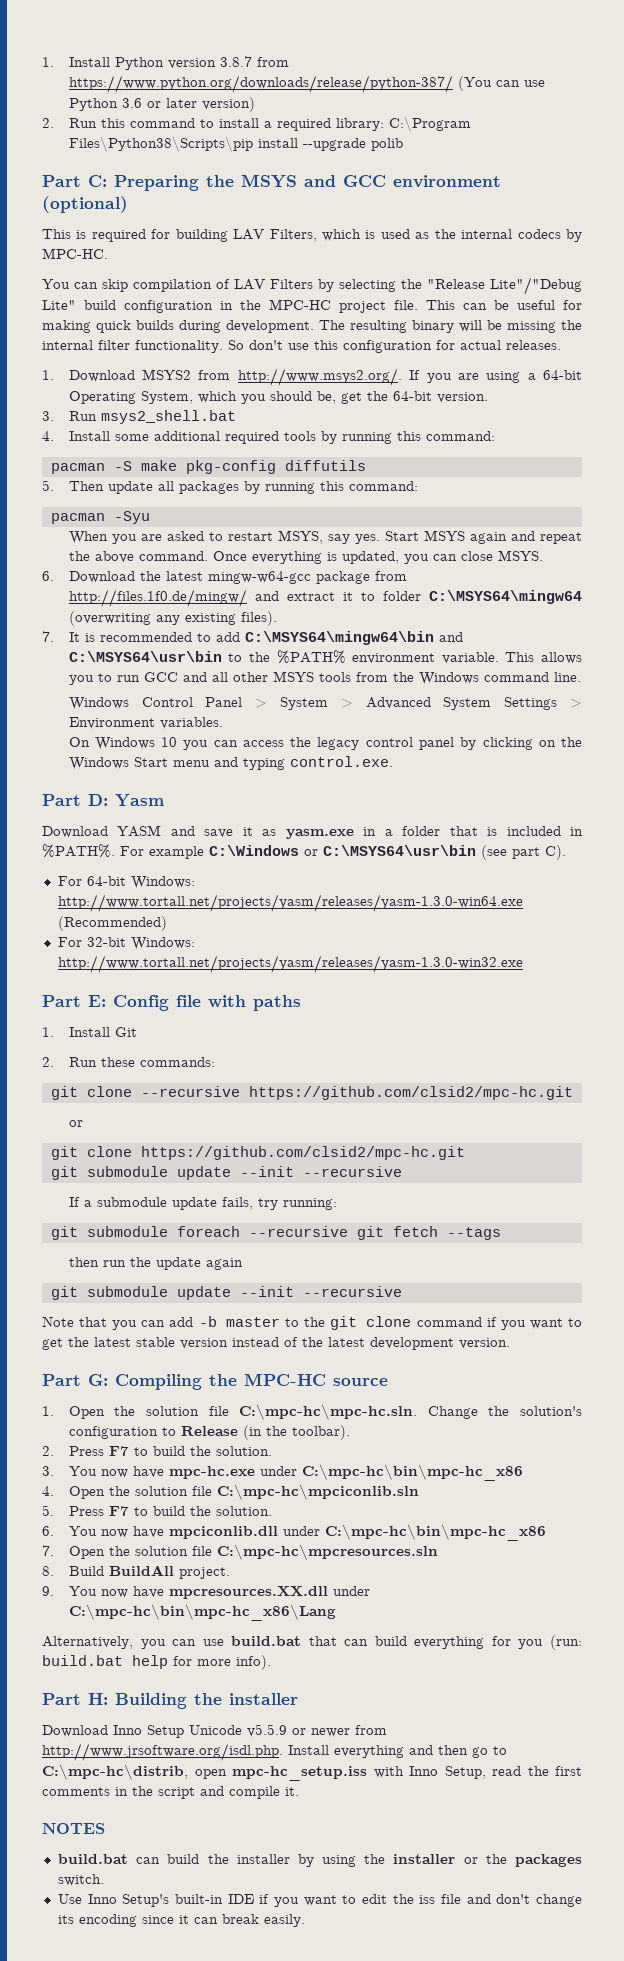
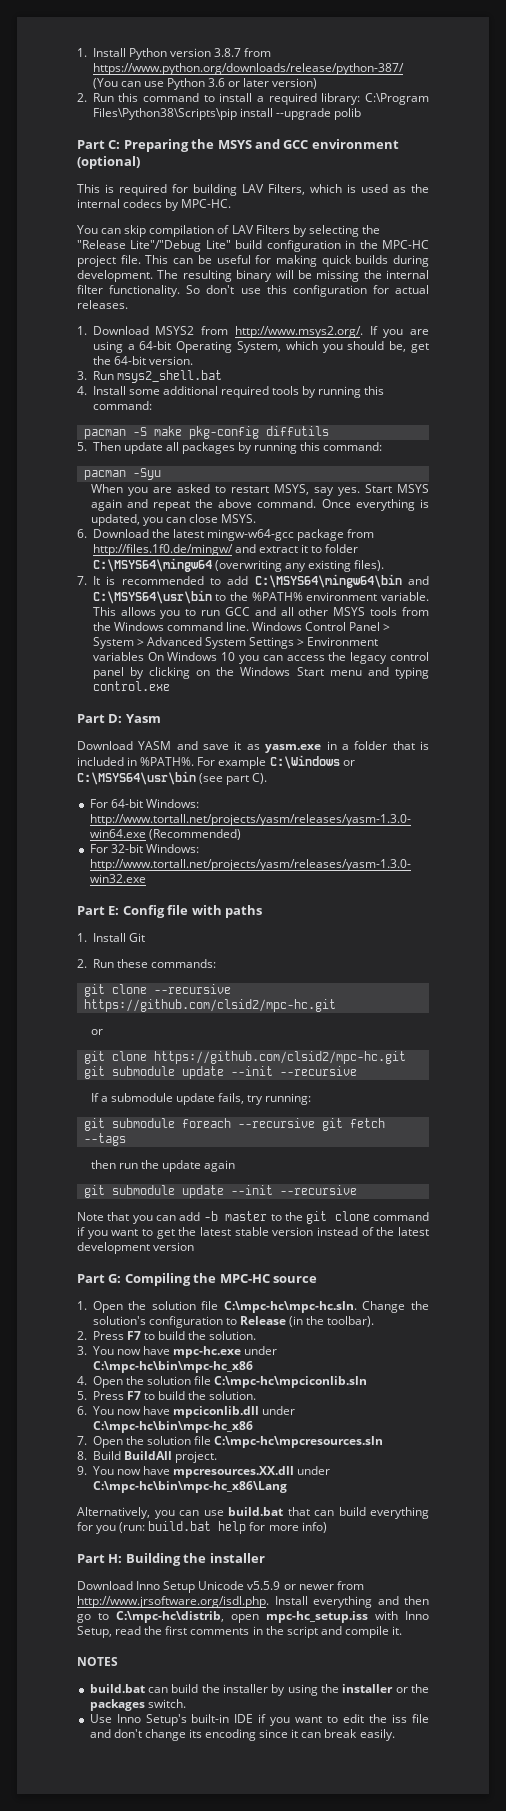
(581, 677) // -> (250, 626) none
[159,717,223,729] variables. // -> [92,652,144,661] variables
[289,756,393,767] control.exe. -> [92,681,170,691] control.exe
[459,1338,510,1349] version. -> [153,1242,195,1251] version
[236,1655,271,1670] info). -> [301,1522,327,1533] info)

